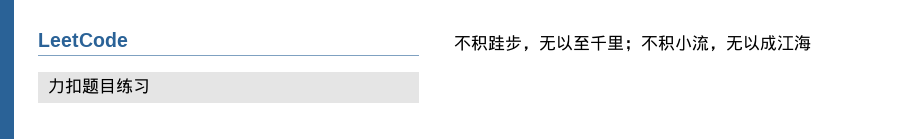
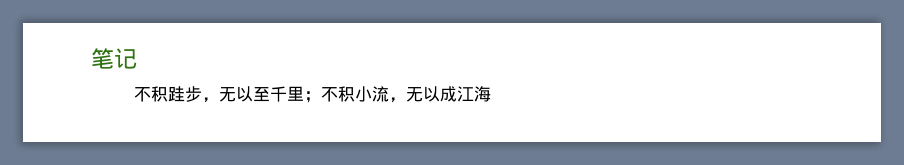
[38,32,128,47] [48,78,151,94] LeetCode // 力扣题目练习 -> [91,48,137,69] 笔记

